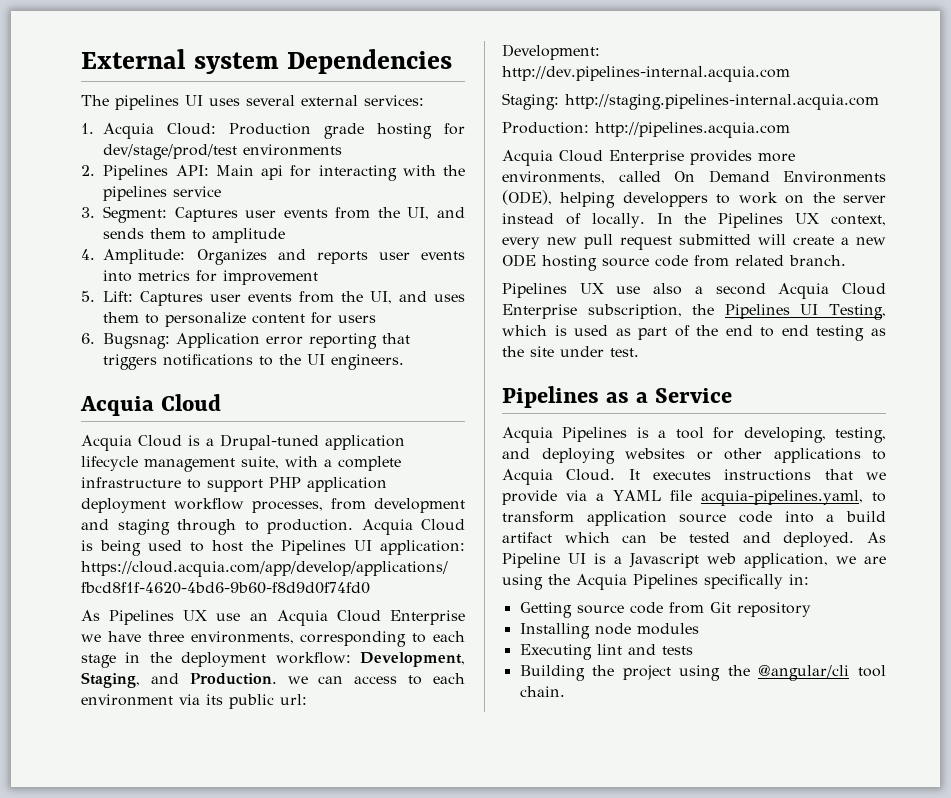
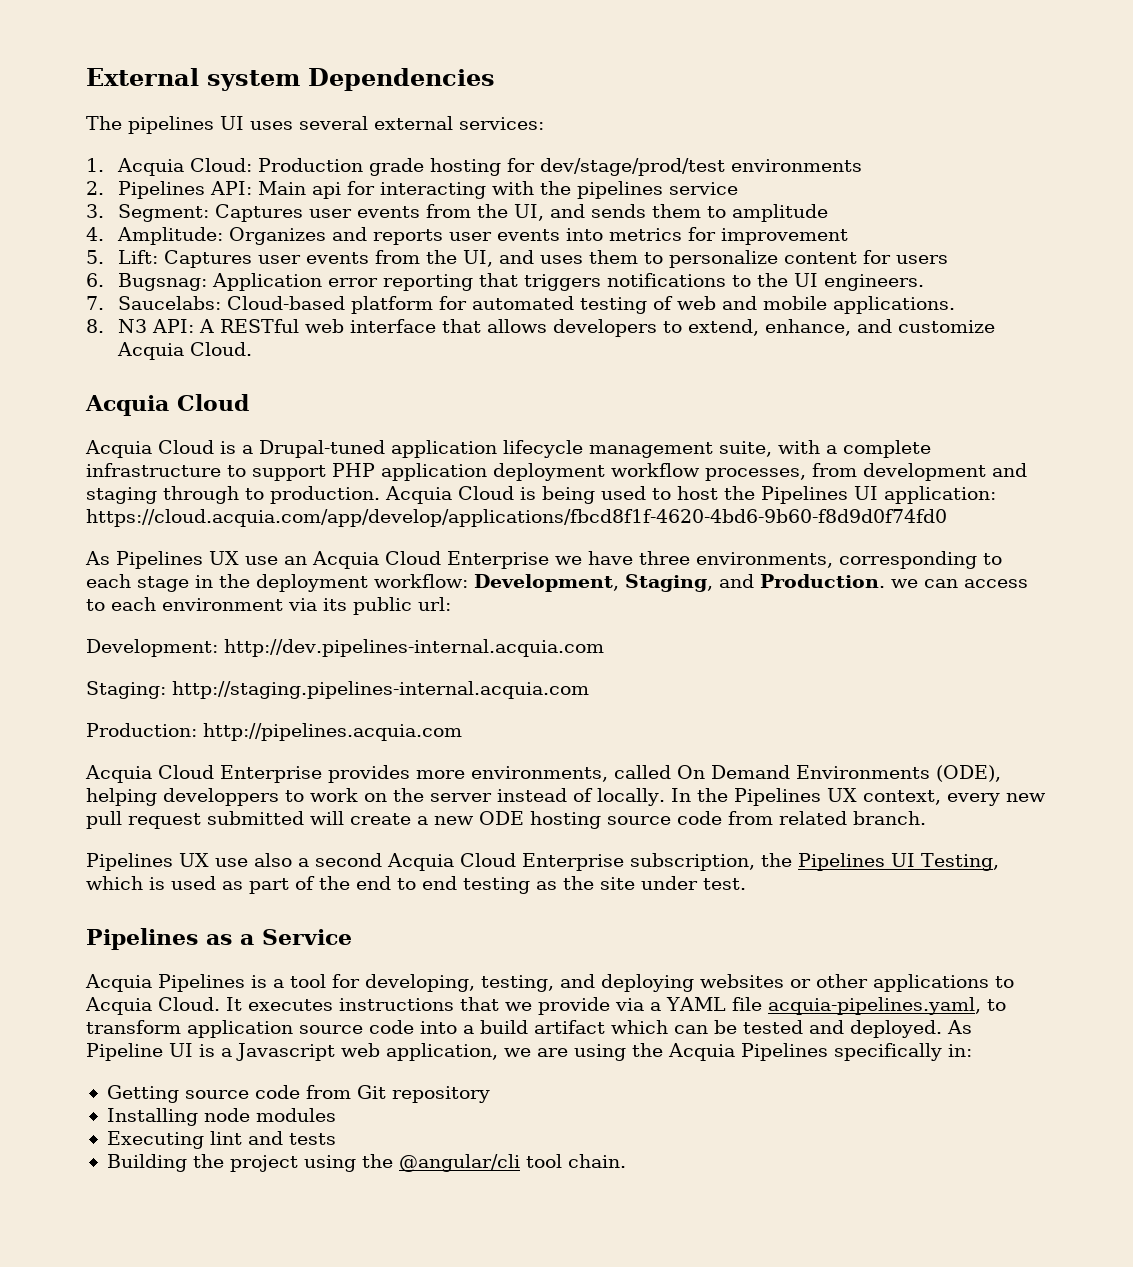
(405, 362) none -> [86,296,955,314] [86,319,995,337] [116,342,252,360] // 7. Saucelabs: Cloud-based platform for automated testing of web and mobile applications. // 8. N3 API: A RESTful web interface that allows developers to extend, enhance, and customize Acquia Cloud.

